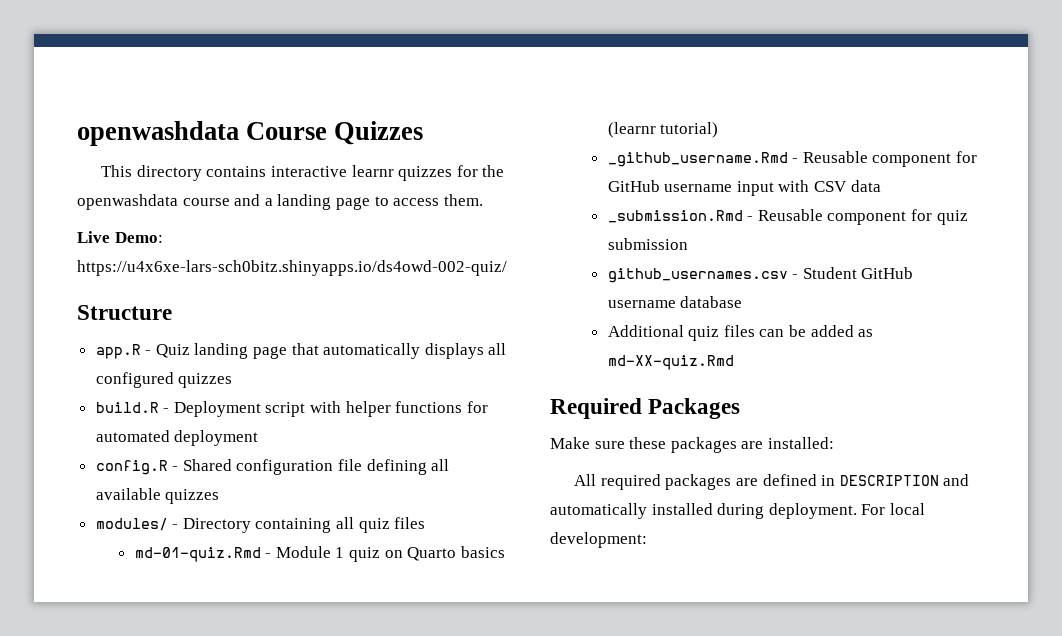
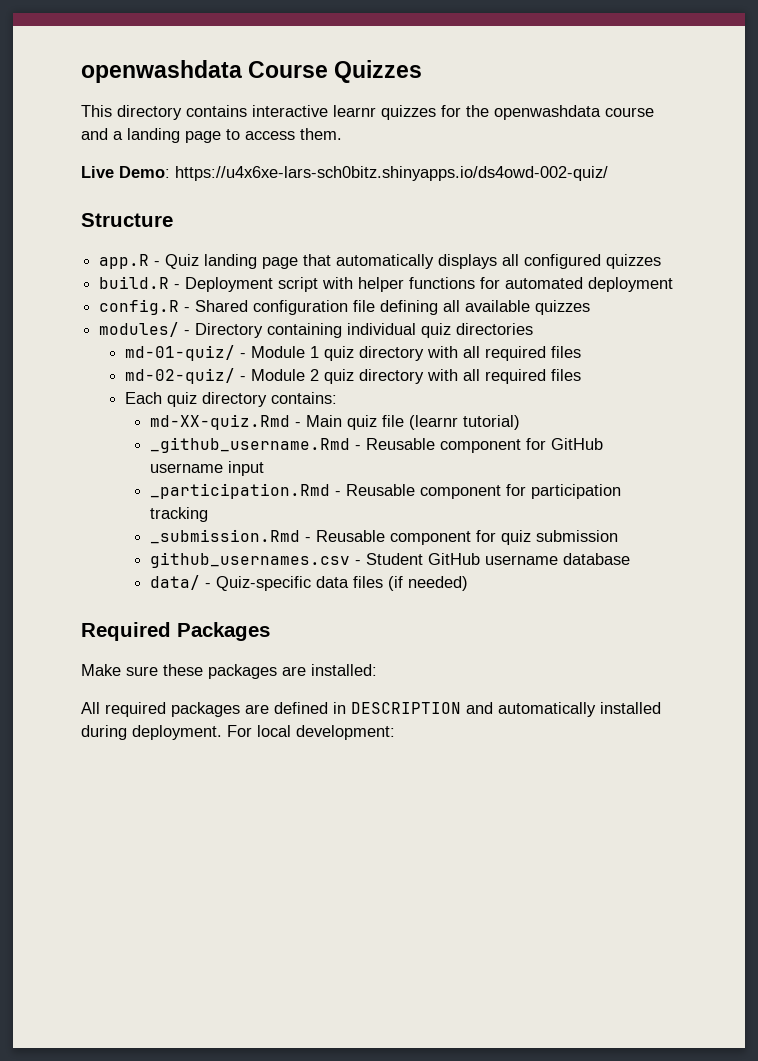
[336,517,426,533] [134,546,505,562] all quiz files // md-01-quiz.Rmd - Module 1 quiz on Quarto basics -> [347,323,534,338] [124,345,581,361] [124,368,581,384] [124,392,337,407] [150,414,405,430] individual quiz directories // md-01-quiz/ - Module 1 quiz directory with all required files // md-02-quiz/ - Module 2 quiz directory with all required files // Each quiz directory contains: // md-XX-quiz.Rmd - Main quiz file
[778,180,881,192] with CSV data -> [150,483,622,499] [150,507,209,522] // _participation.Rmd - Reusable component for participation tracking
[607,325,874,341] [607,355,734,370] Additional quiz files can be added as md-XX-quiz.Rmd -> [150,575,469,591] data/ - Quiz-specific data files (if needed)

